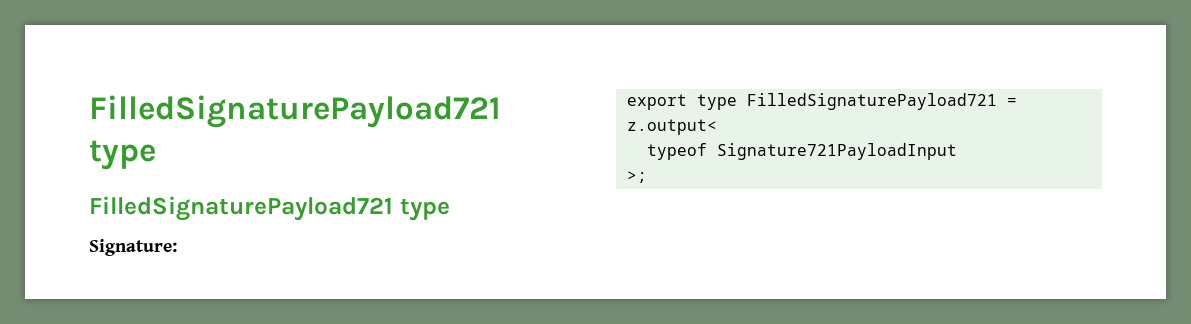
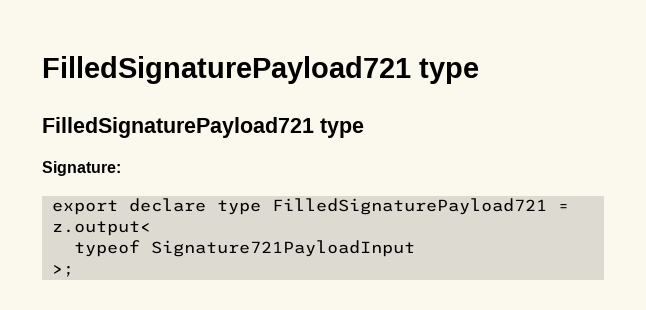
(688, 102) none -> [128,198,206,212] declare

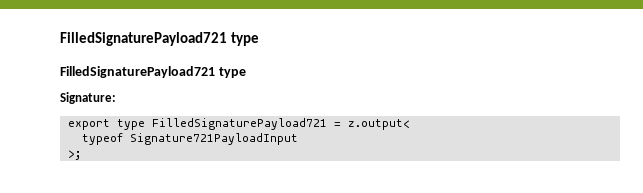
[128,198,206,212] declare -> (110, 124) none

